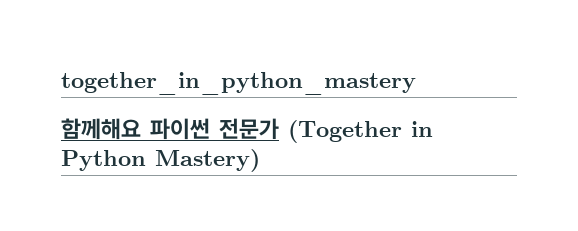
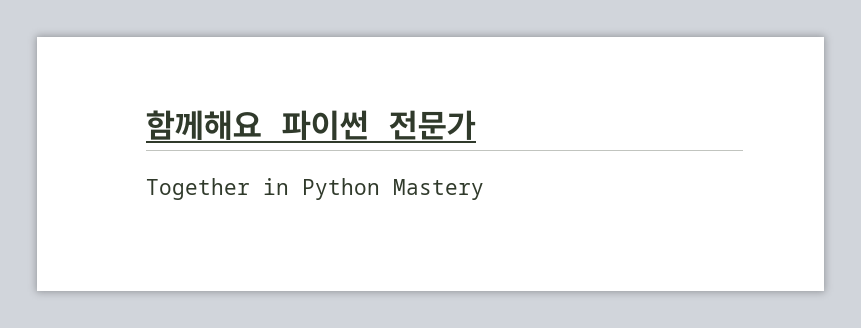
[61,72,416,95] together_in_python_mastery // -> (146, 125) none
[288,120,402,143] (Together -> [146,178,250,200] // Together
[155,149,260,172] Mastery) -> [393,179,484,200] Mastery

